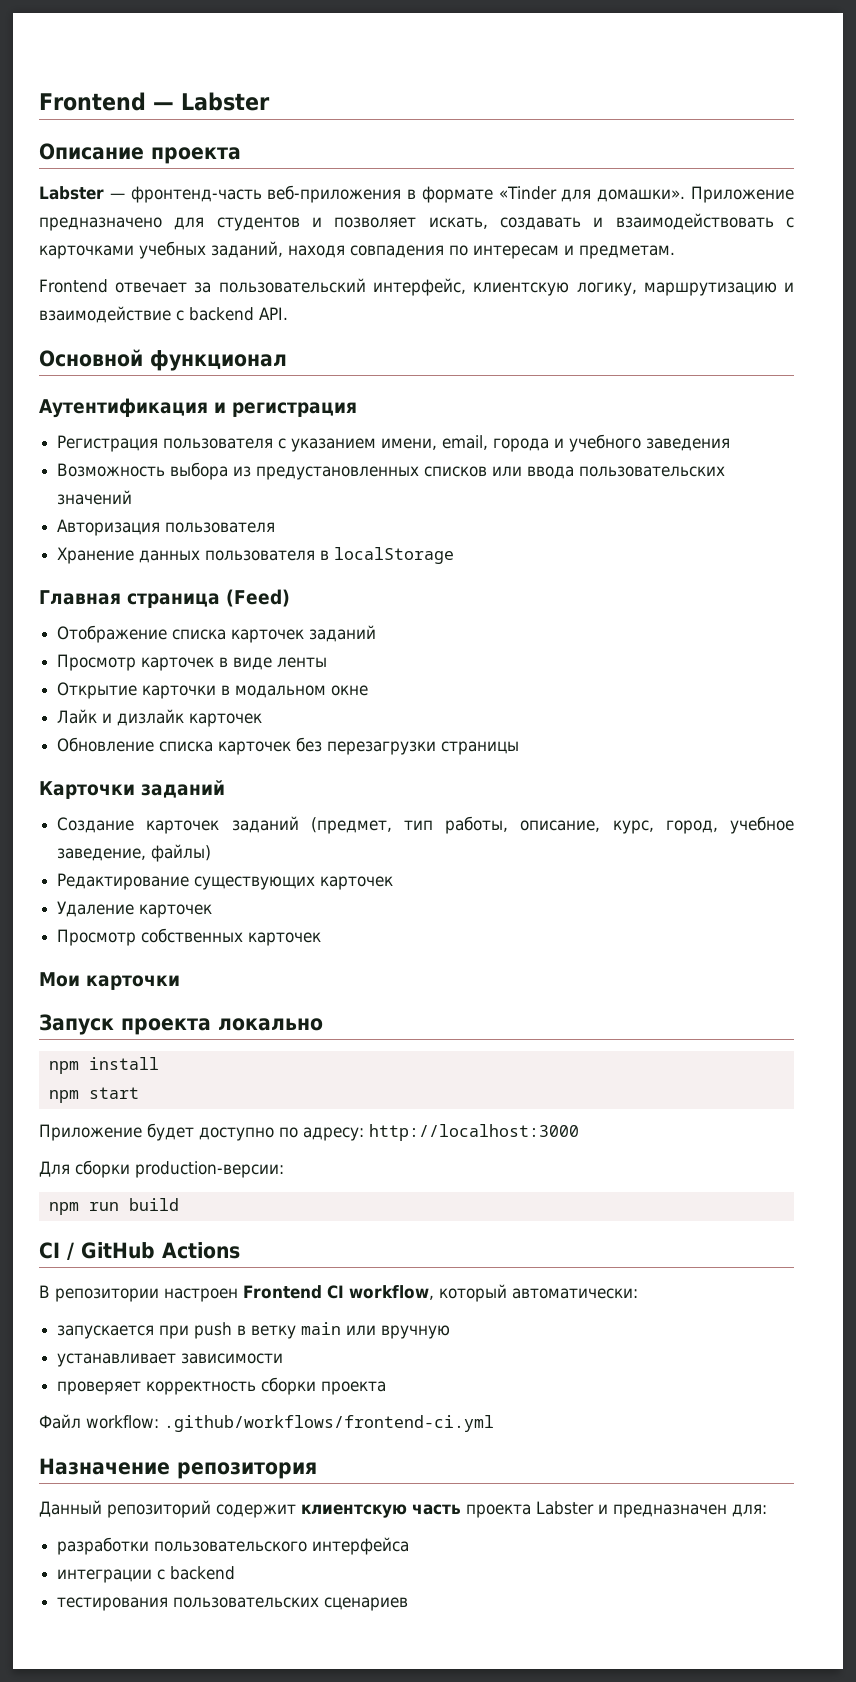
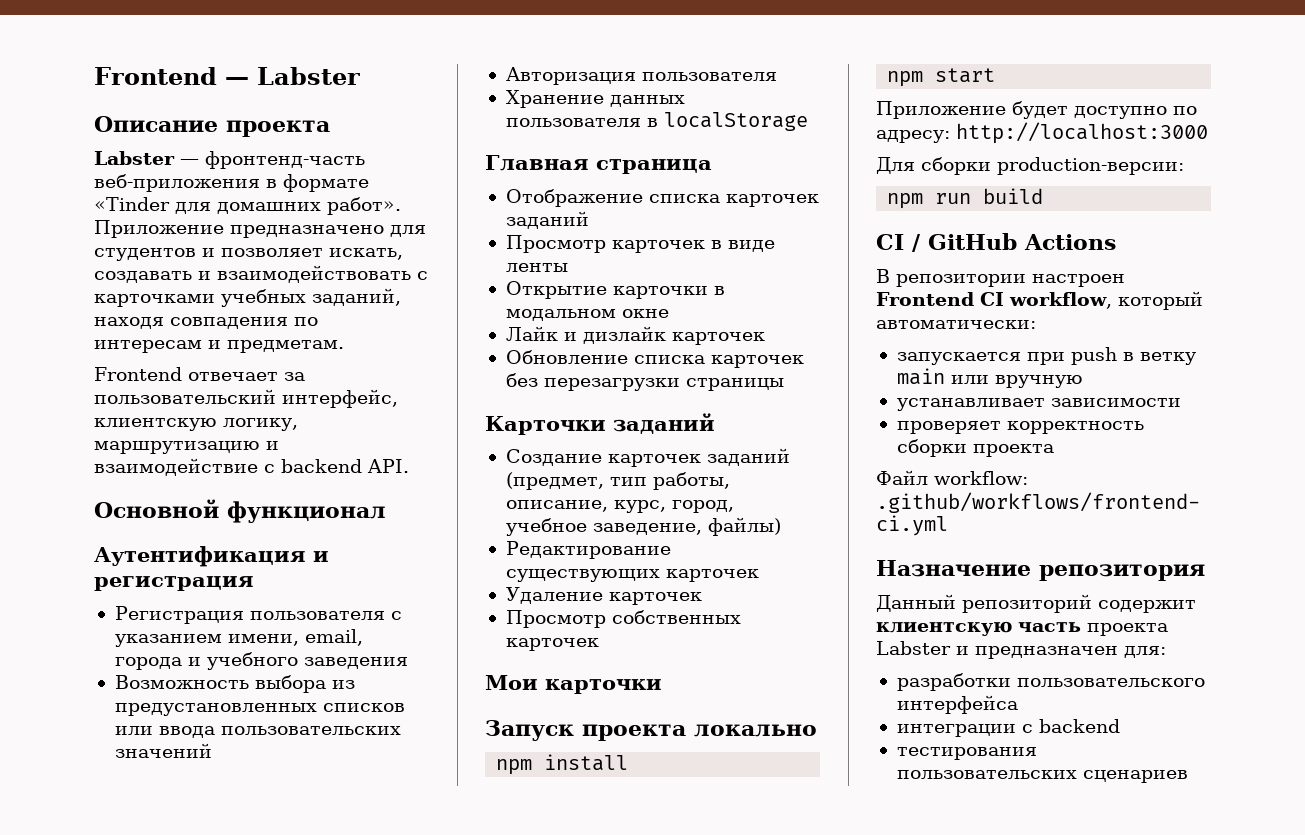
[597,189,686,202] домашки». -> [217,197,401,215] домашних работ».
[226,589,290,607] (Feed) -> (712, 166) none

